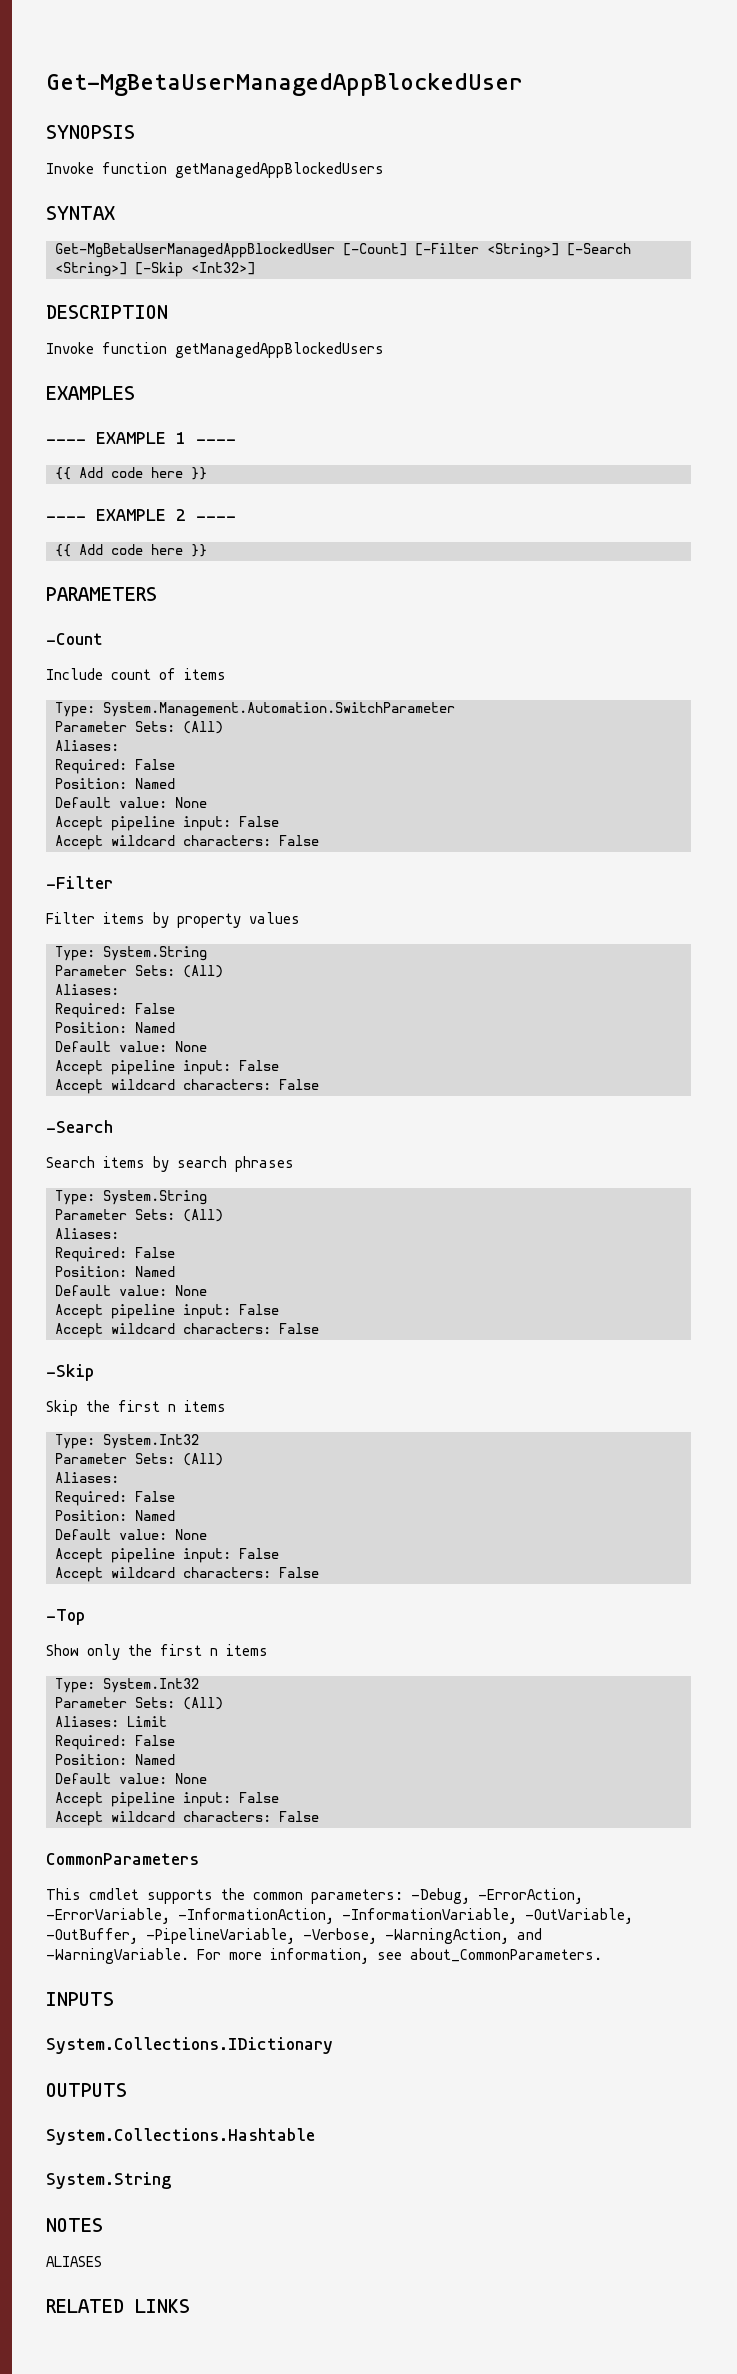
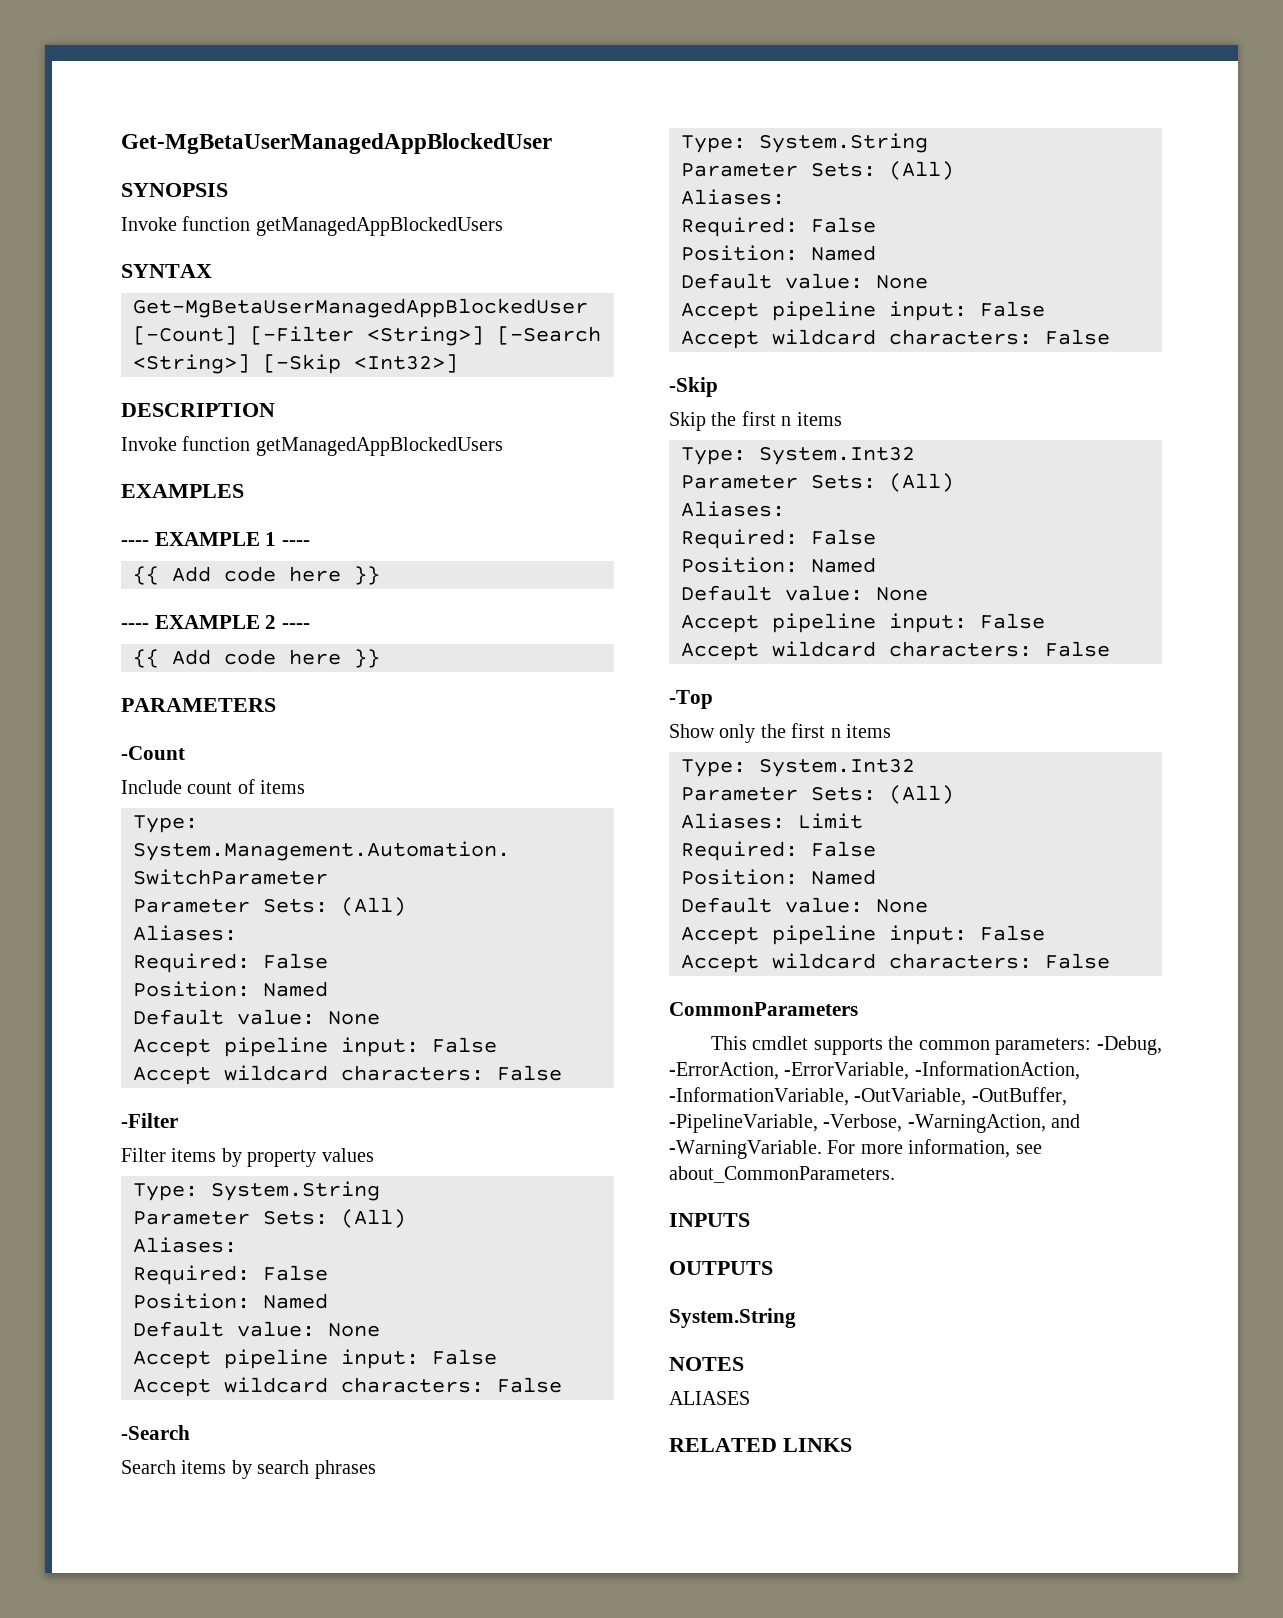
[46,2037,333,2054] // System.Collections.IDictionary -> (750, 1220) none
[46,2128,315,2145] // System.Collections.Hashtable -> (773, 1268) none

